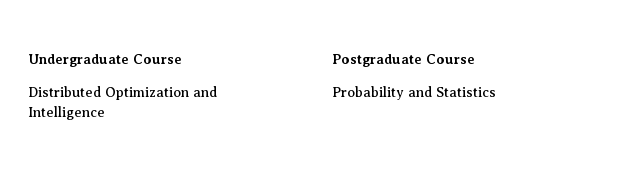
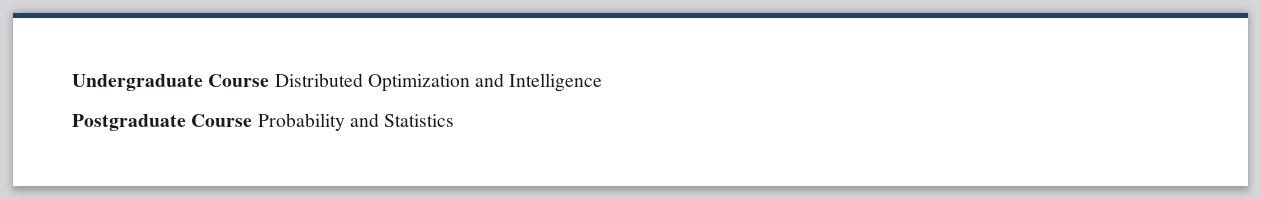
(182, 59) // -> (270, 80) none
(475, 59) // -> (253, 120) none

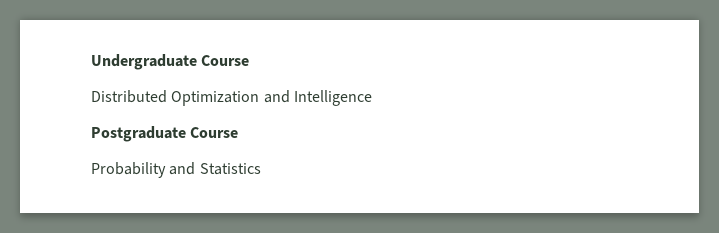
(270, 80) none -> (250, 60) //
(253, 120) none -> (239, 132) //

